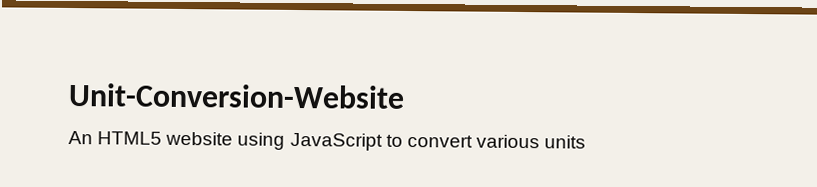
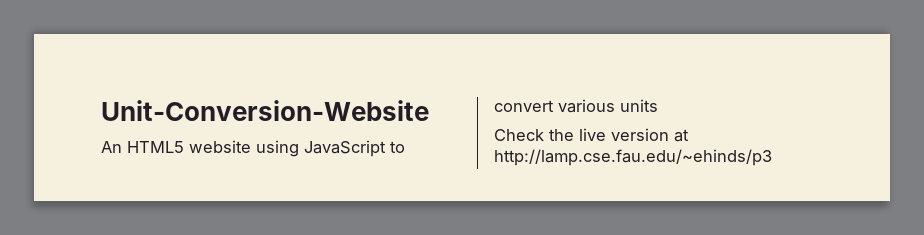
(587, 142) none -> [494,128,689,142] [494,149,772,166] // Check the live version at http://lamp.cse.fau.edu/~ehinds/p3

